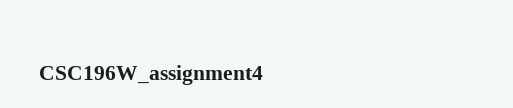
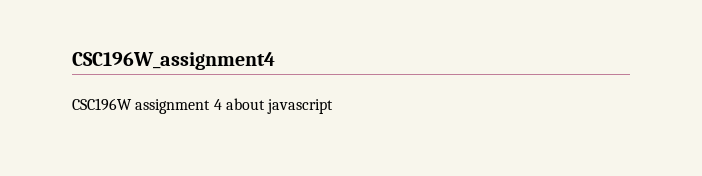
(263, 75) none -> [72,98,334,114] // CSC196W assignment 4 about javascript

